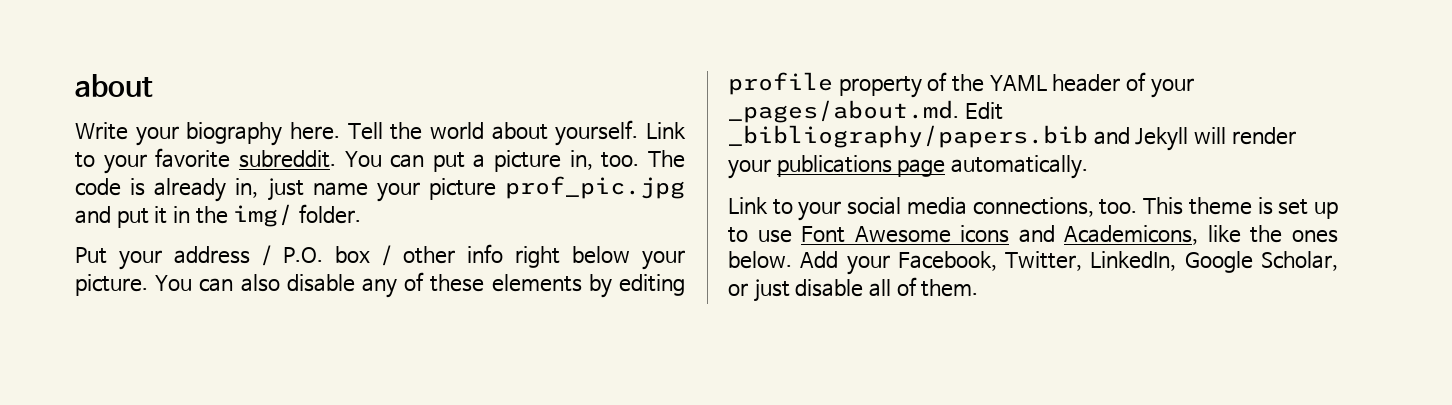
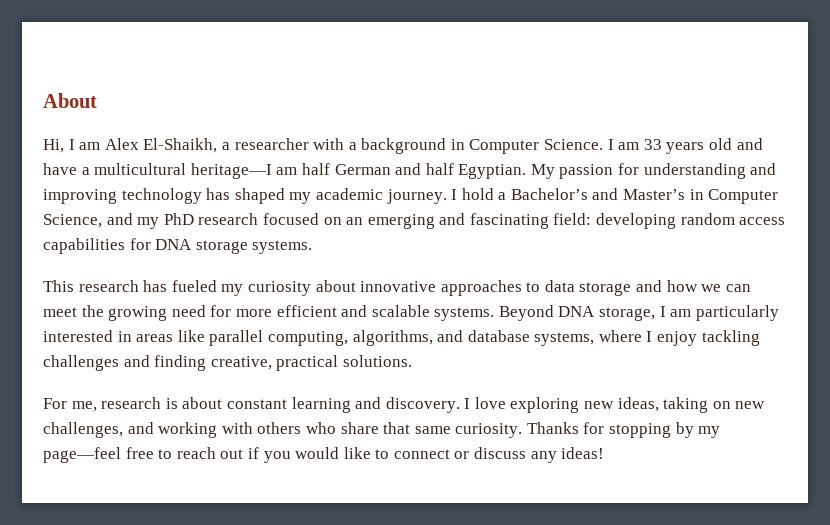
[75,74,153,97] [75,120,686,146] [75,148,685,174] [75,176,685,202] [75,204,362,228] [75,244,685,270] [75,272,685,298] [728,72,1194,98] [728,100,1003,123] [728,125,1296,151] [728,155,1088,179] [728,197,1338,221] [728,225,1338,245] [728,251,1338,275] [728,277,979,302] about // Write your biography here. Tell the world about yourself. Link to your favorite subreddit. You can put a picture in, too. The code is already in, just name your picture prof_pic.jpg and put it in the img/ folder. // Put your address / P.O. box / other info right below your picture. You can also disable any of these elements by editing profile property of the YAML header of your _pages/about.md. Edit _bibliography/papers.bib and Jekyll will render your publications page automatically. // Link to your social media connections, too. This theme is set up to use Font Awesome icons and Academicons, like the ones below. Add your Facebook, Twitter, LinkedIn, Google Scholar, or just disable all of them. -> [43,93,97,108] [43,138,763,154] [43,163,777,179] [43,188,779,204] [43,213,786,229] [43,238,313,254] [43,280,751,296] [43,305,779,321] [43,330,760,346] [43,355,412,371] [43,397,766,413] [43,422,721,438] [43,447,605,463] About // Hi, I am Alex El-Shaikh, a researcher with a background in Computer Science. I am 33 years old and have a multicultural heritage—I am half German and half Egyptian. My passion for understanding and improving technology has shaped my academic journey. I hold a Bachelor’s and Master’s in Computer Science, and my PhD research focused on an emerging and fascinating field: developing random access capabilities for DNA storage systems. // This research has fueled my curiosity about innovative approaches to data storage and how we can meet the growing need for more efficient and scalable systems. Beyond DNA storage, I am particularly interested in areas like parallel computing, algorithms, and database systems, where I enjoy tackling challenges and finding creative, practical solutions. // For me, research is about constant learning and discovery. I love exploring new ideas, taking on new challenges, and working with others who share that same curiosity. Thanks for stopping by my page—feel free to reach out if you would like to connect or discuss any ideas!

